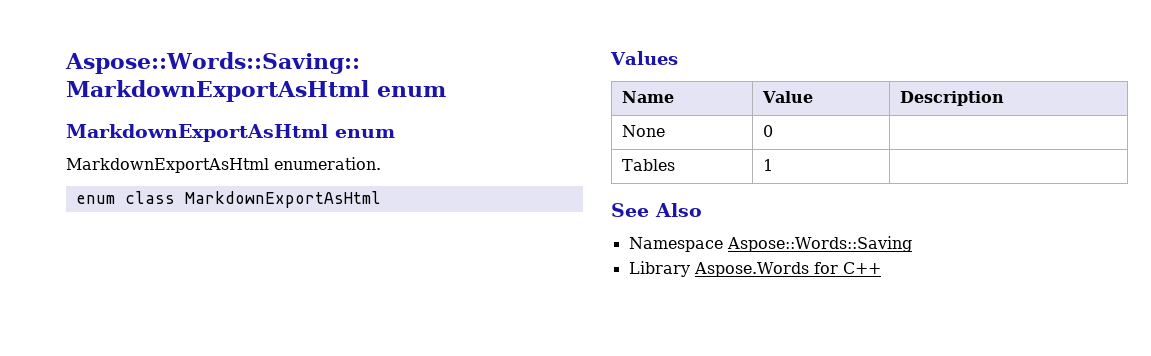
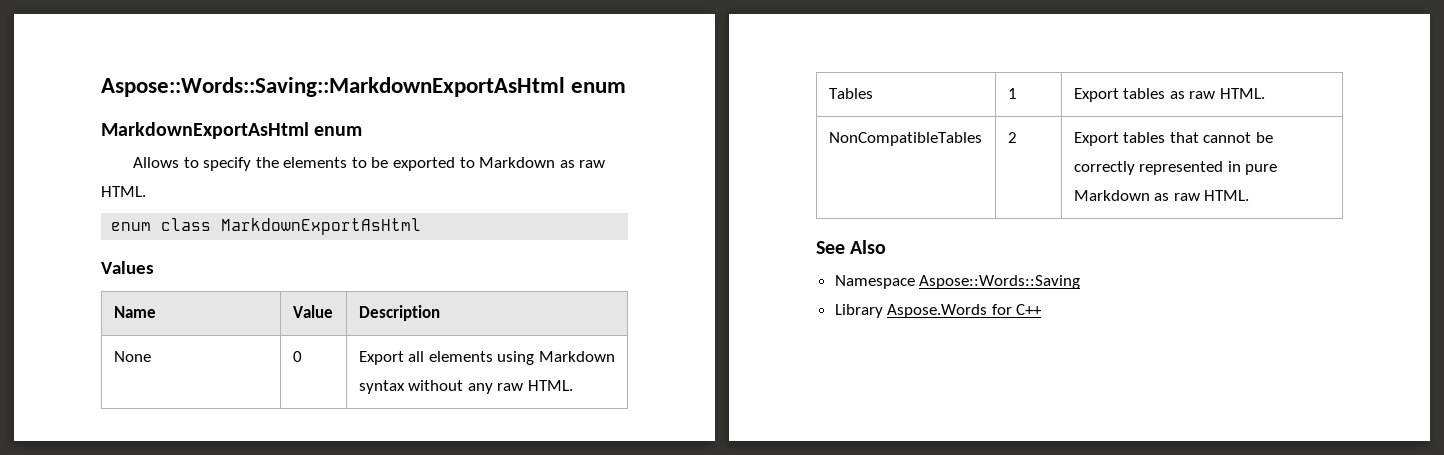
[66,157,381,173] MarkdownExportAsHtml enumeration. -> [132,157,606,171] [101,186,146,197] Allows to specify the elements to be exported to Markdown as raw HTML.
[621,159,675,171] [762,159,773,171] // Tables | 1 | -> [358,351,615,365] [358,380,573,394] [828,88,873,99] [1007,88,1017,99] [1073,88,1265,102] [828,132,982,146] [1007,132,1017,143] [1073,132,1273,146] [1073,161,1278,175] [1073,190,1250,201] Export all elements using Markdown syntax without any raw HTML. // Tables | 1 | Export tables as raw HTML. // NonCompatibleTables | 2 | Export tables that cannot be correctly represented in pure Markdown as raw HTML.

